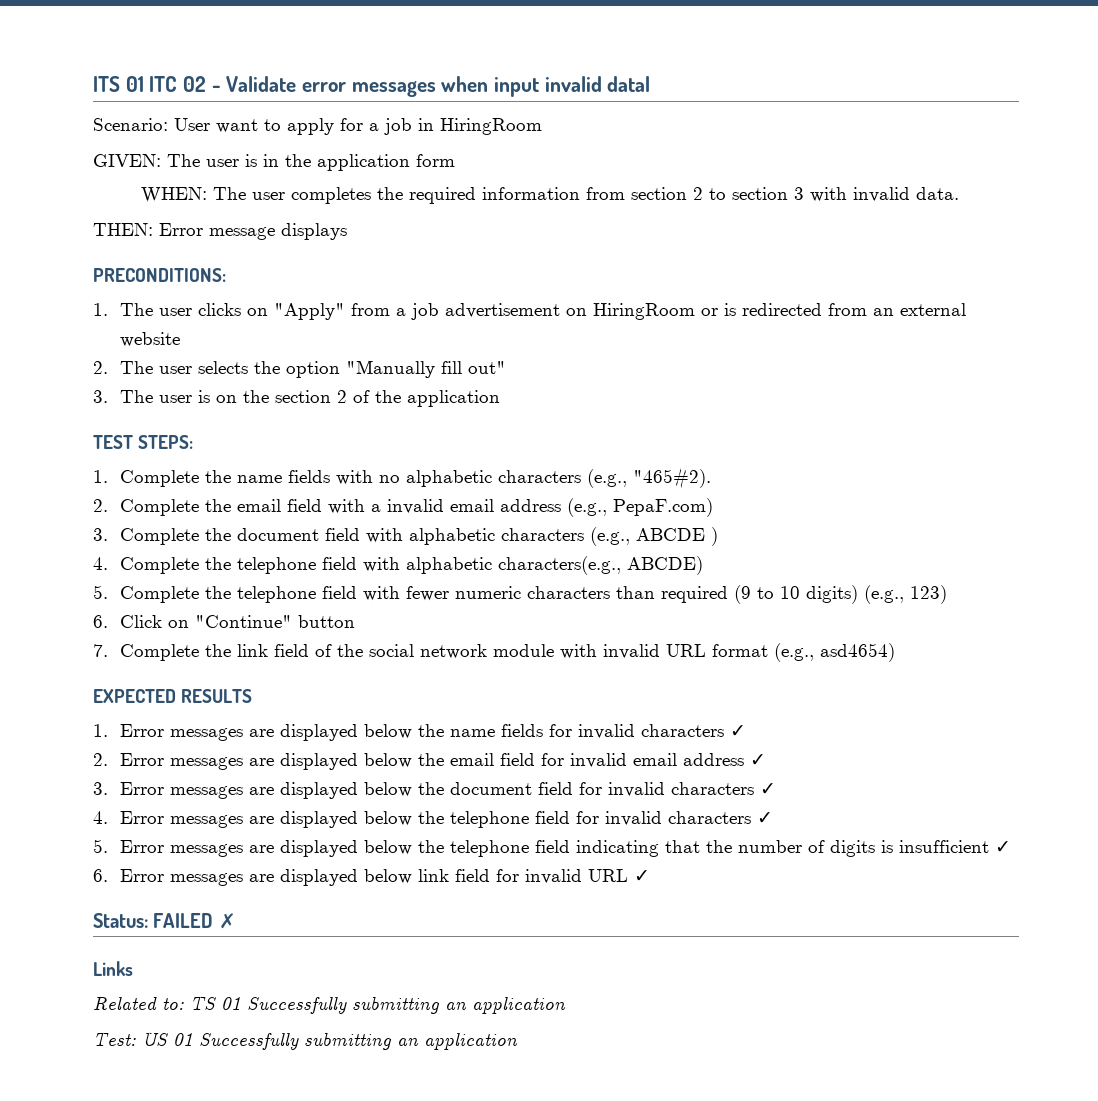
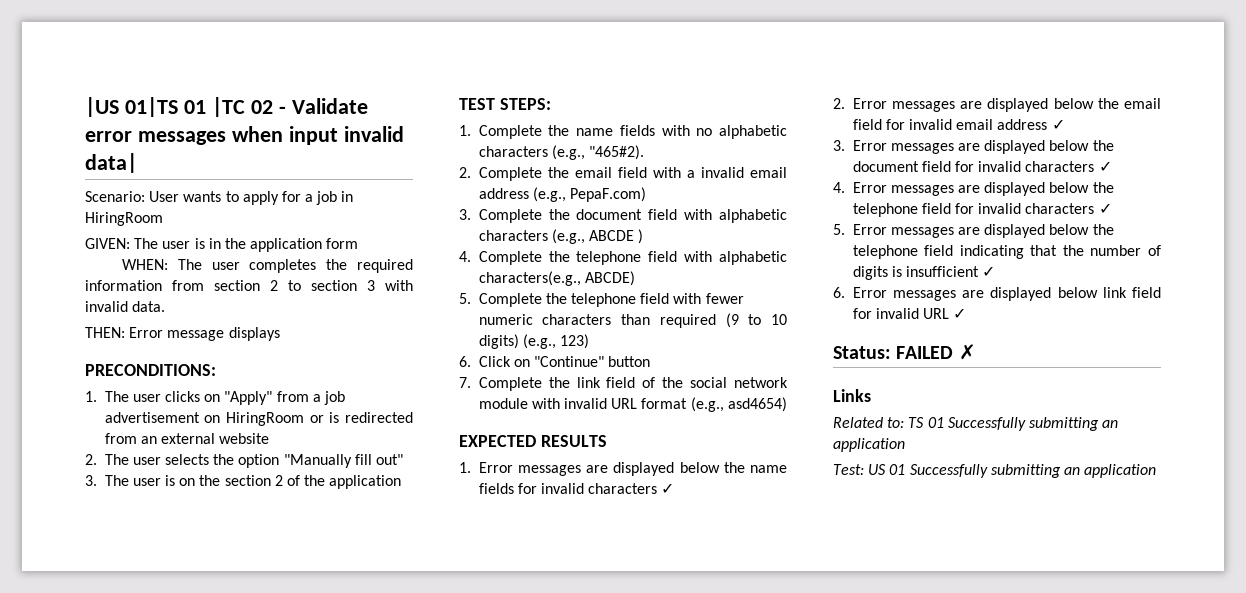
[93,76,120,92] |TS -> [85,97,178,117] |US 01|TS
[216,119,258,133] want -> [183,191,222,202] wants

